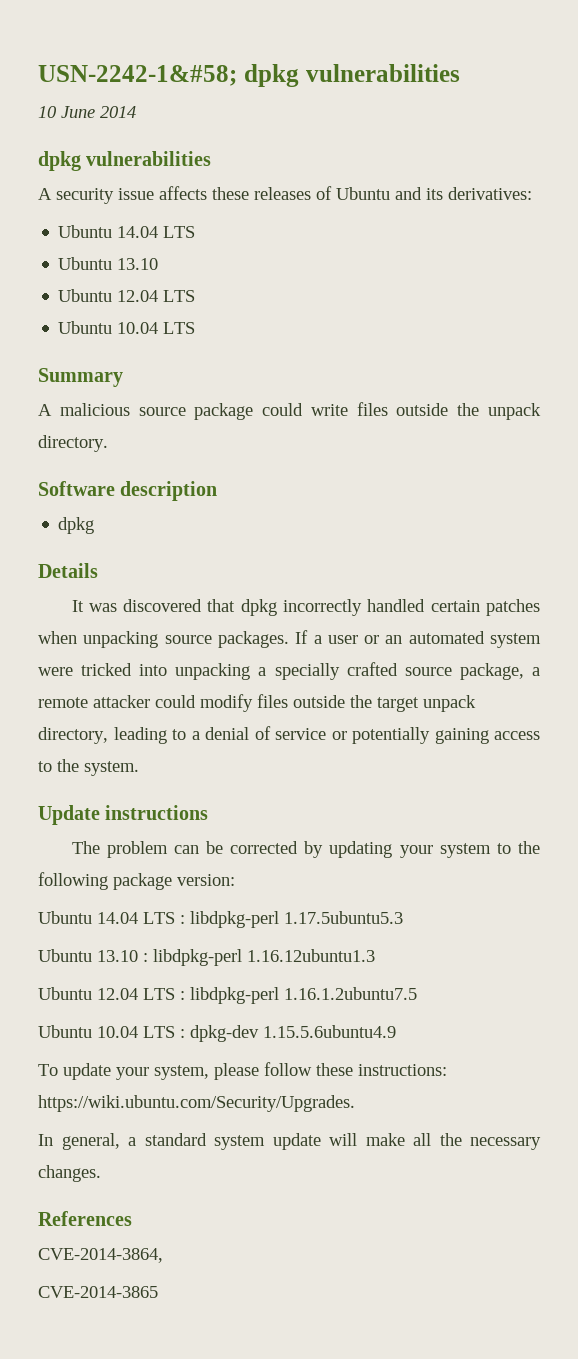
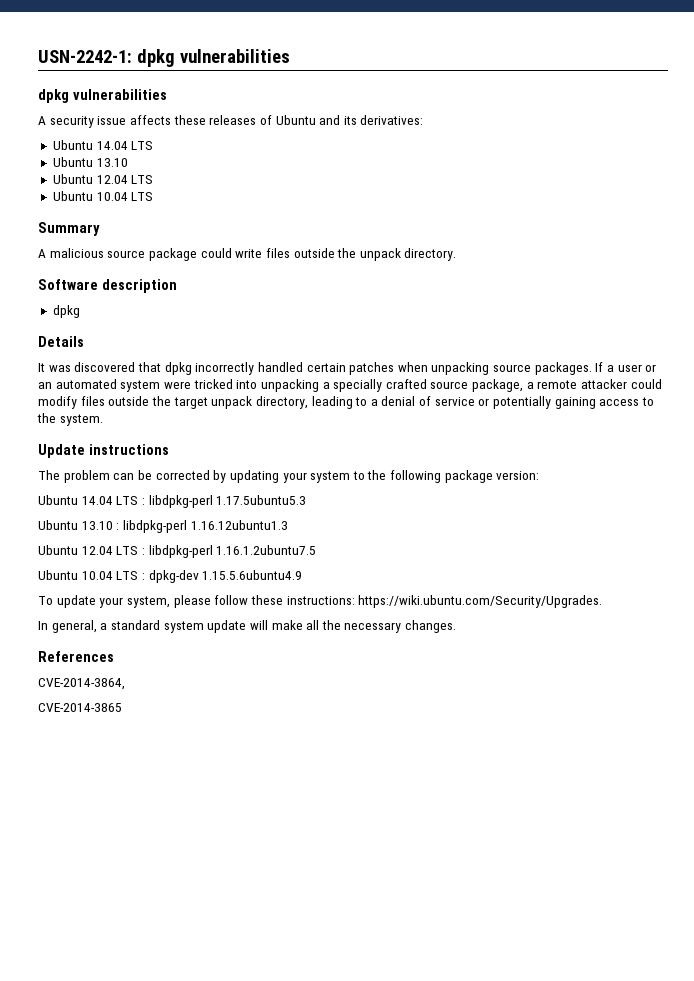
[38,64,460,87] [38,106,136,118] USN-2242-1&#58; dpkg vulnerabilities // 10 June 2014 -> [38,49,290,67] USN-2242-1: dpkg vulnerabilities

